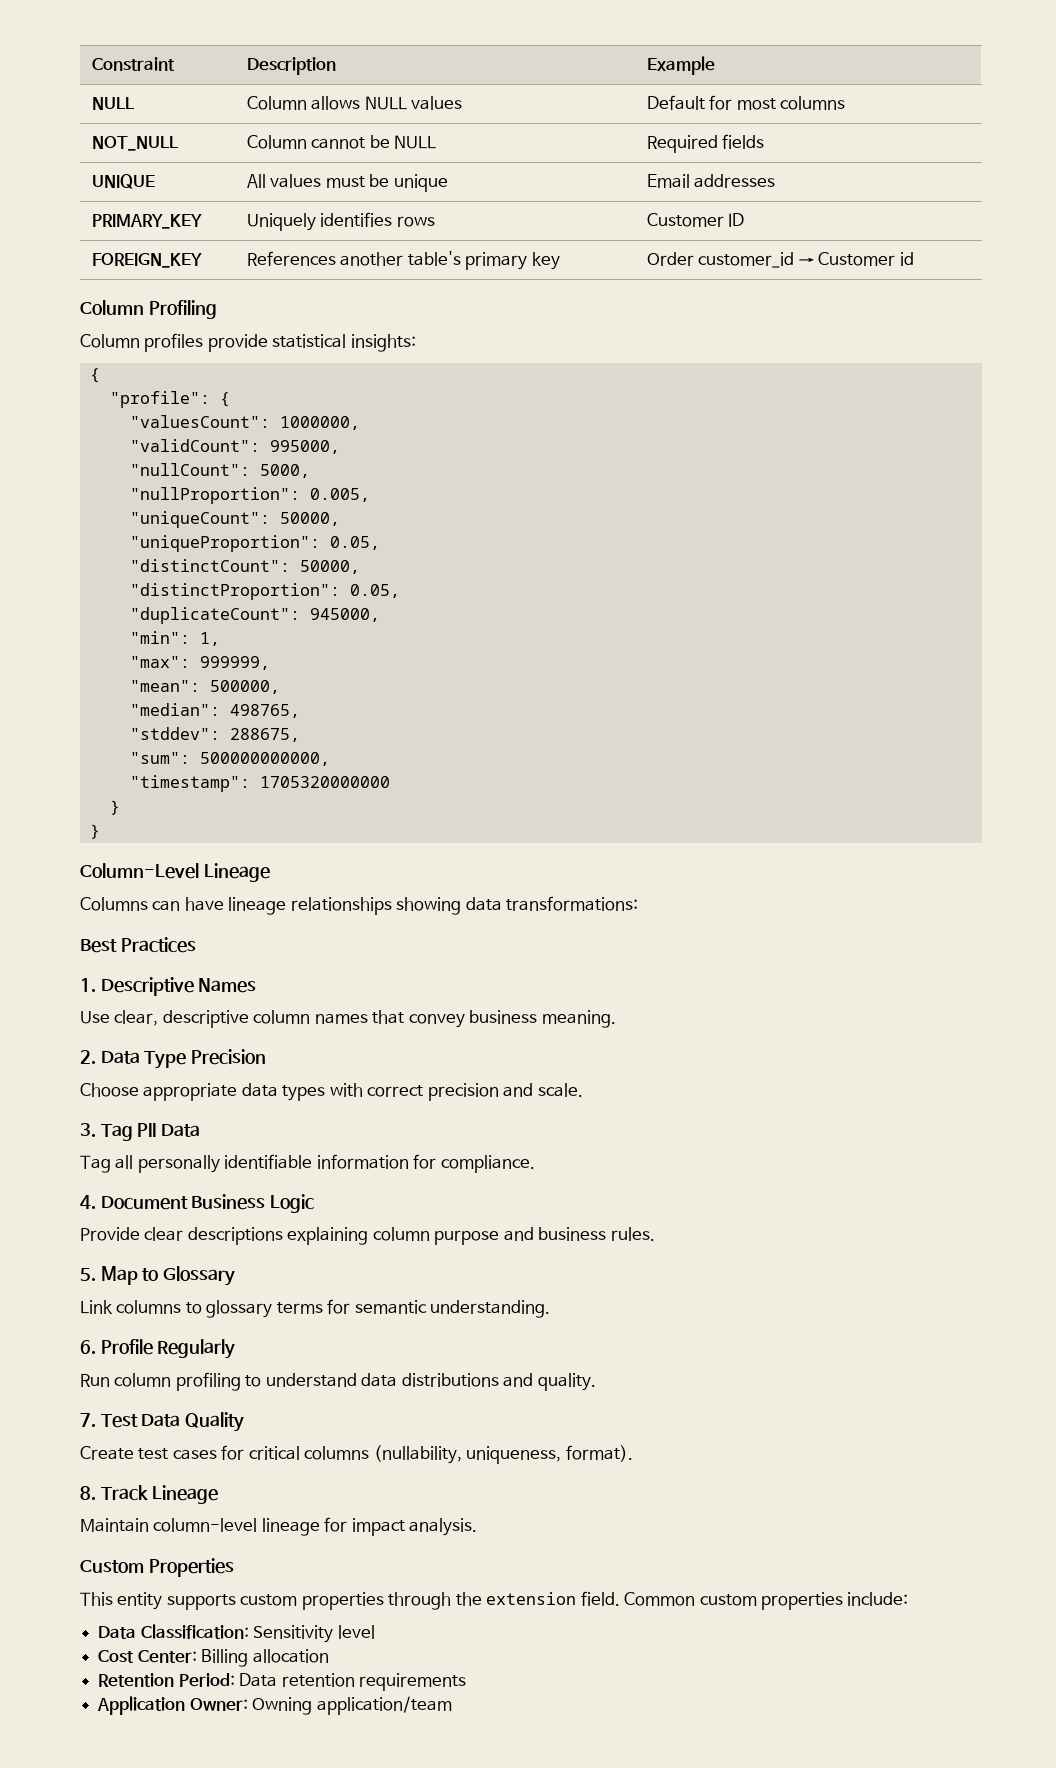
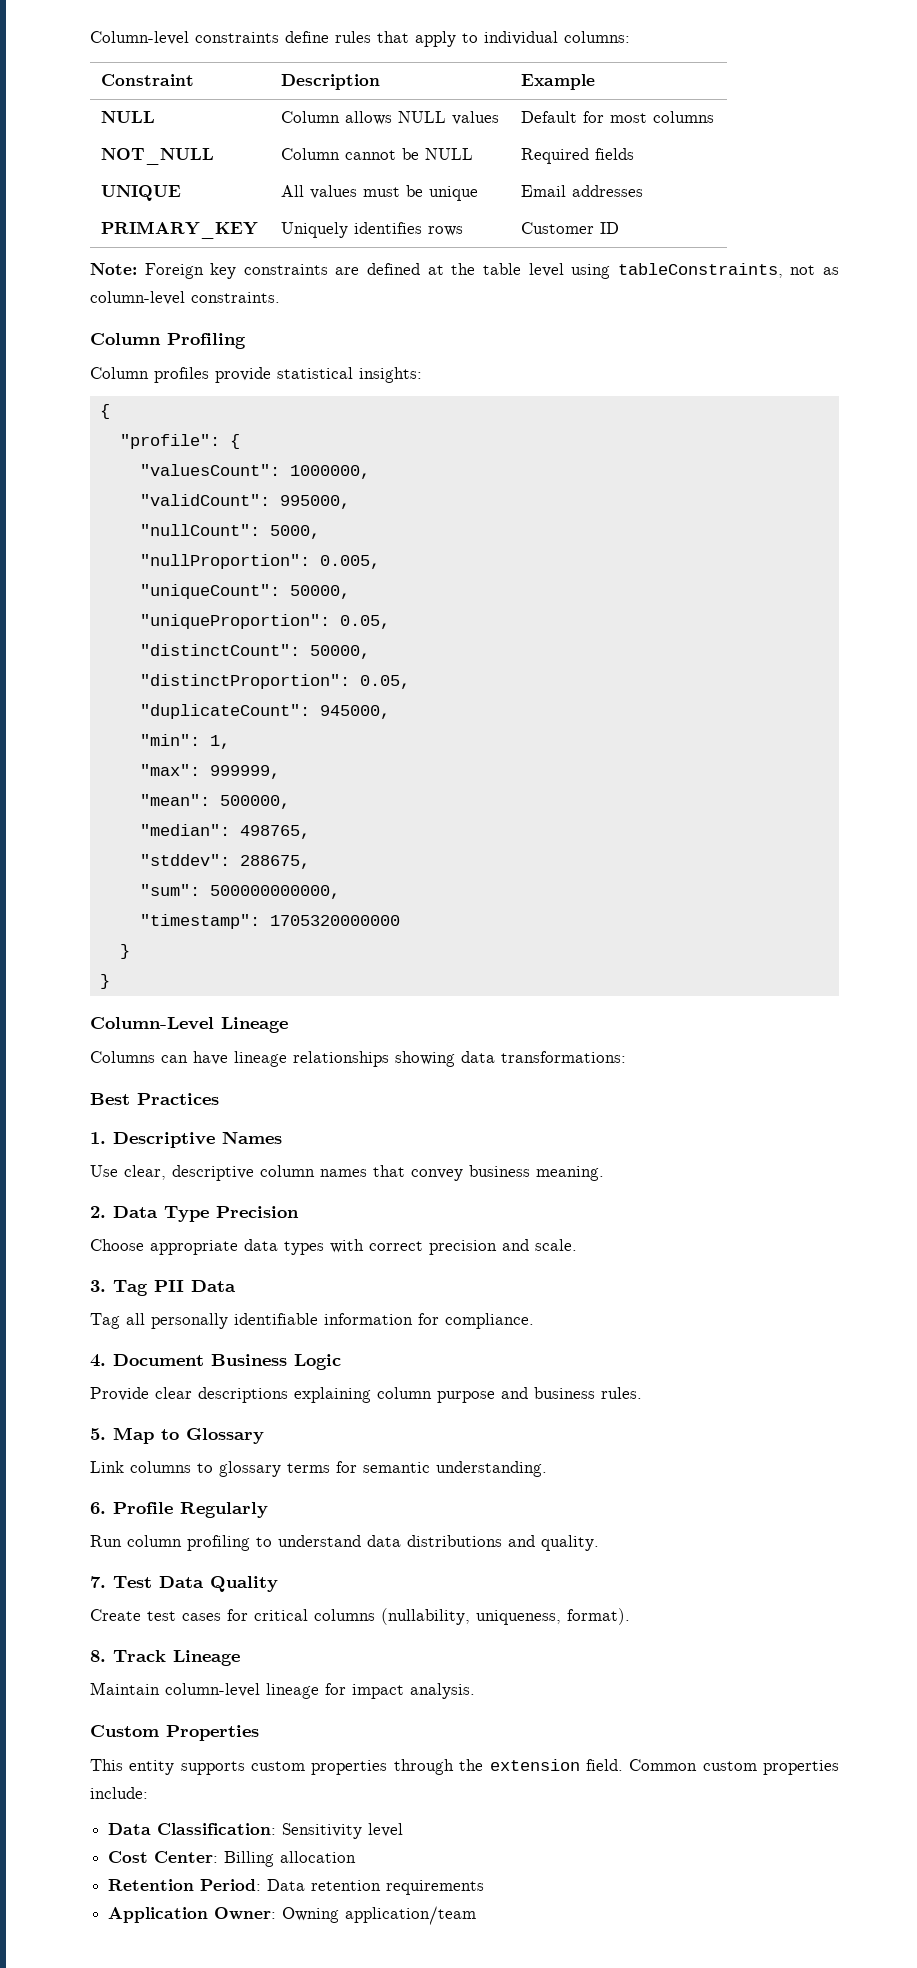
(91, 64) none -> [90,31,630,47] Column-level constraints define rules that apply to individual columns: //
[91,253,202,268] [246,251,560,270] [646,252,914,268] // FOREIGN_KEY | References another table's primary key | Order customer_id → Customer id -> [90,263,840,279] [90,291,280,305] // Note: Foreign key constraints are defined at the table level using tableConstraints, not as column-level constraints.

